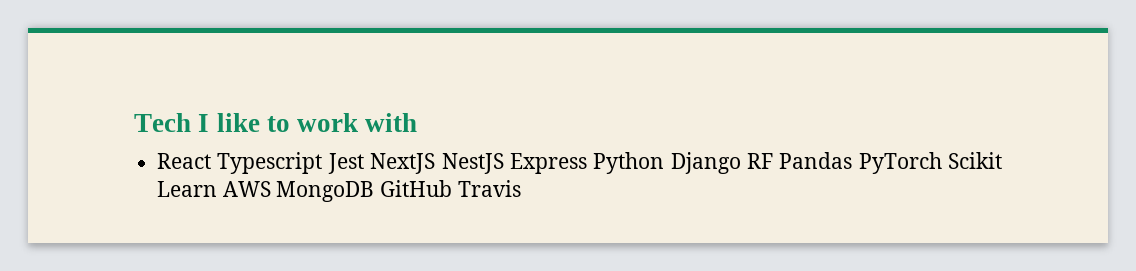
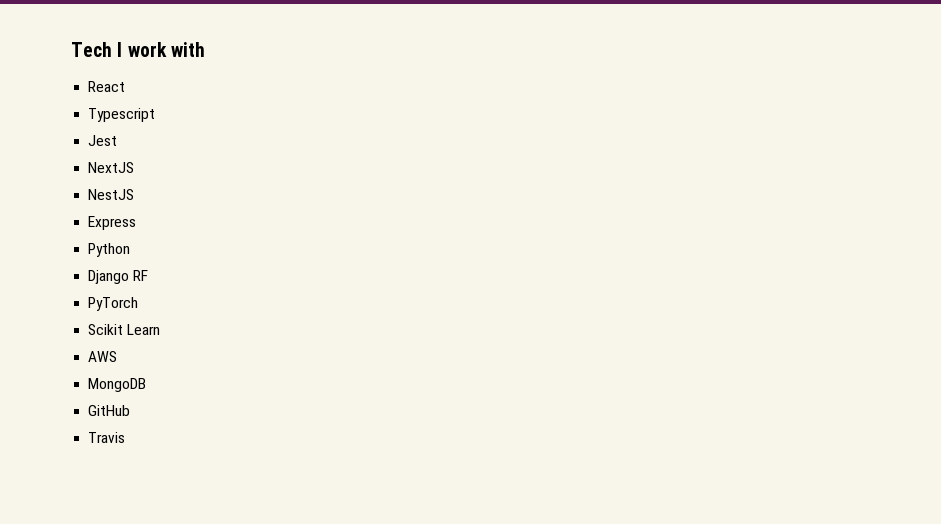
[216,113,290,132] like to -> (123, 49) none
(212, 161) none -> (126, 86) //
(323, 163) none -> (156, 115) //
(364, 163) none -> (118, 140) //
(436, 163) none -> (135, 167) //
(504, 163) none -> (135, 194) //
(587, 163) none -> (137, 223) //
(665, 163) none -> (131, 250) //
[779,152,853,169] Pandas -> (149, 275) //
(942, 163) none -> (139, 304) //
(218, 189) none -> (161, 329) //
(271, 189) none -> (118, 356) //
(375, 191) none -> (147, 385) //
(453, 188) none -> (131, 410) //

